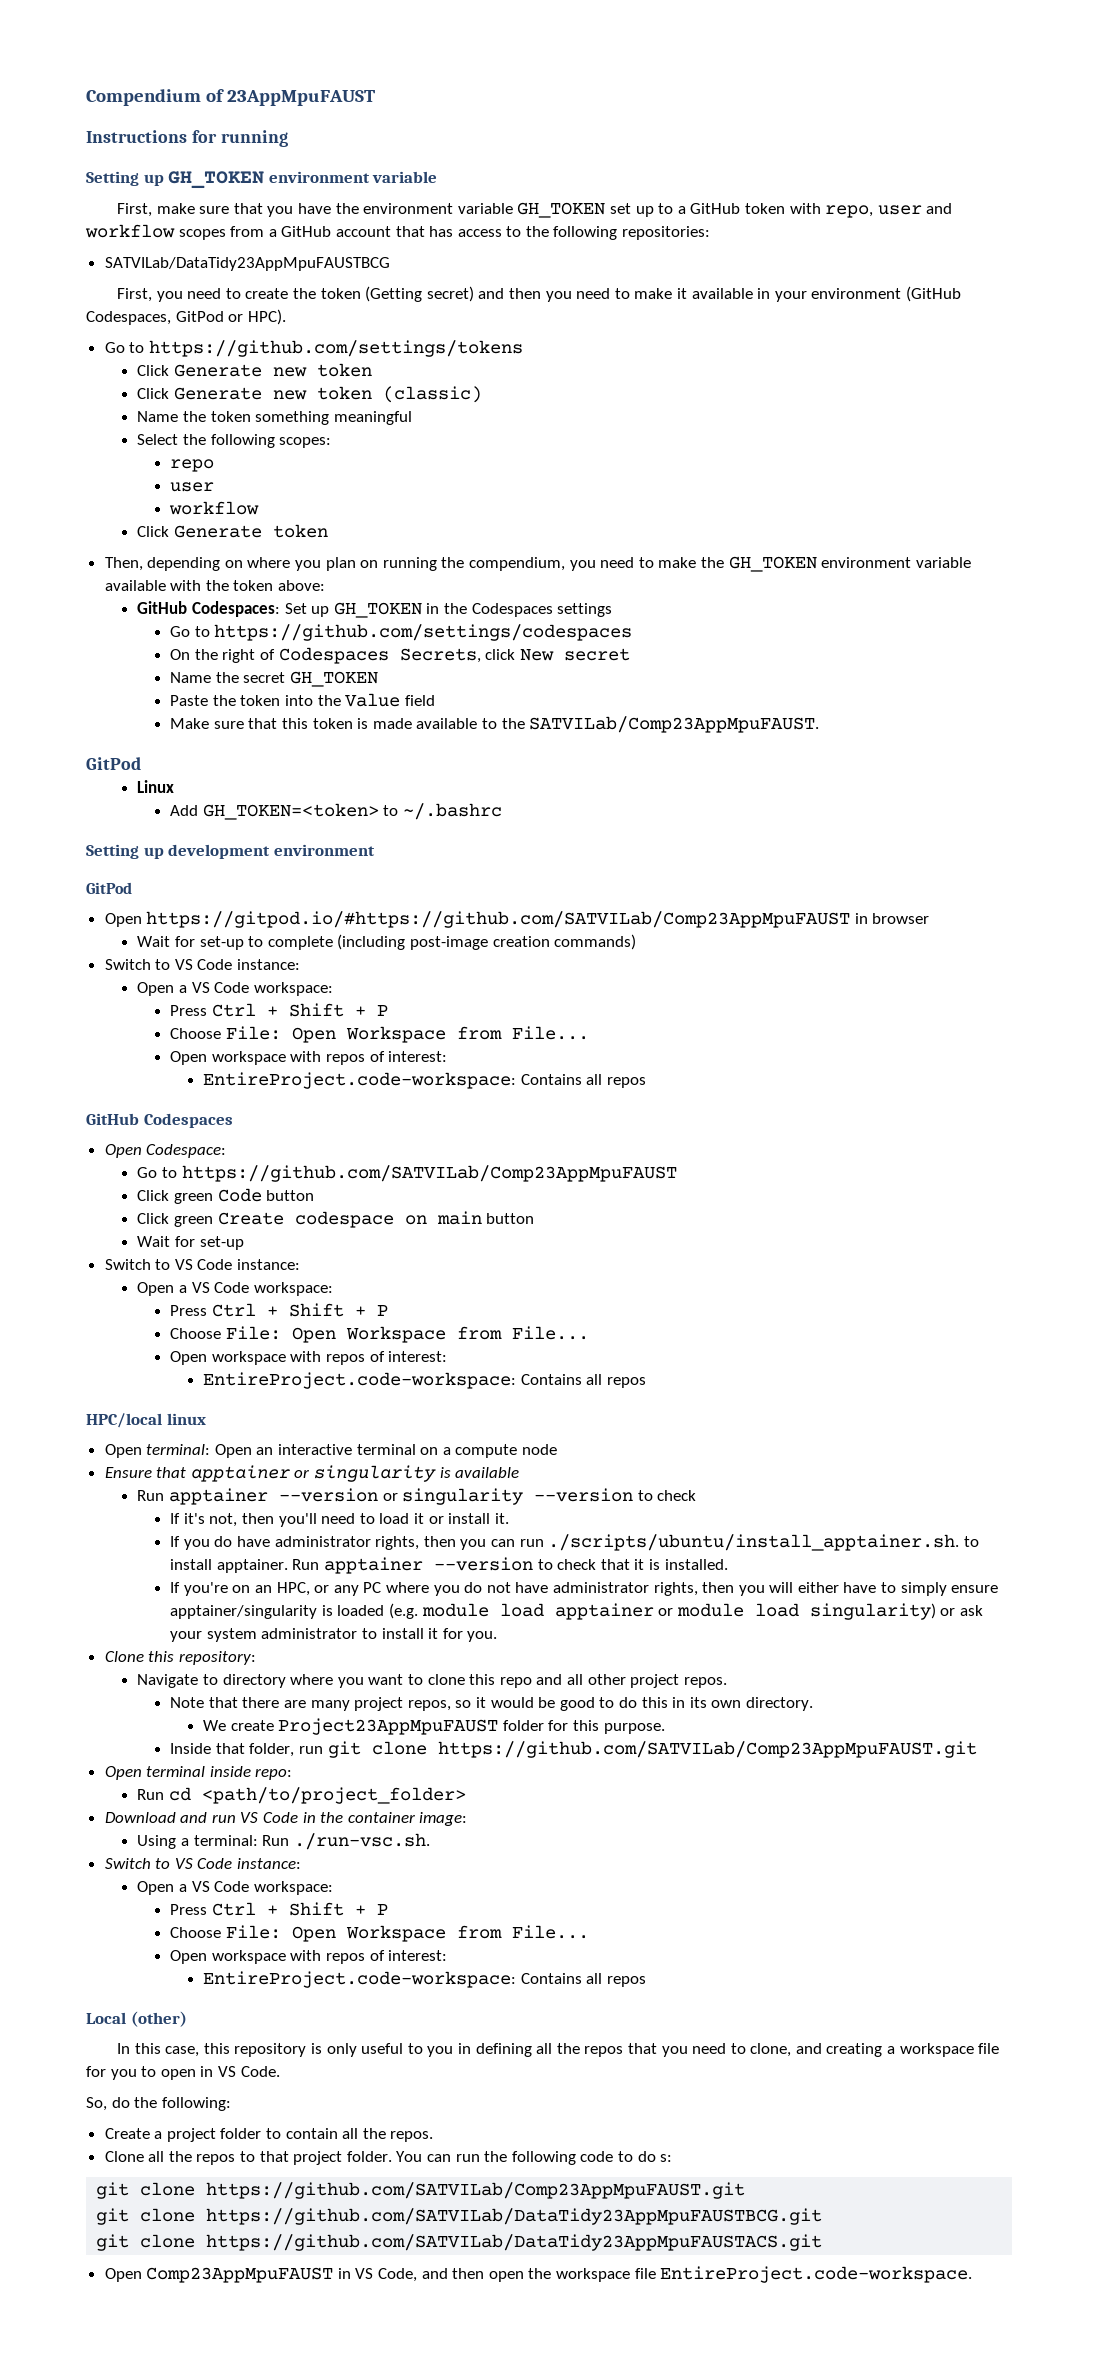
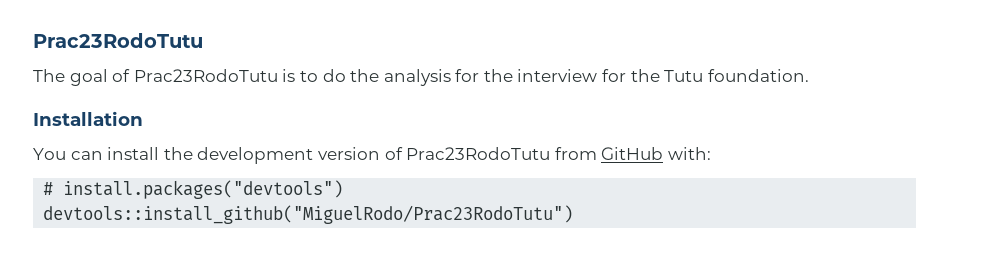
[86,89,376,106] [86,130,288,147] [86,171,438,189] [117,202,953,218] [85,224,711,240] [104,257,390,271] [117,286,961,302] [86,309,286,325] [104,340,523,357] [137,363,373,377] [137,386,483,403] [137,411,412,425] [137,434,332,448] [170,459,215,472] [170,482,215,492] [169,501,260,515] [137,524,329,538] [104,556,971,572] [104,580,326,591] [137,601,613,618] [170,624,633,641] [170,647,630,664] [170,671,379,687] [170,693,435,707] [170,716,820,733] [86,757,141,770] [137,780,175,793] [170,803,503,820] [86,844,375,859] [86,882,132,894] [104,911,930,928] [137,934,637,950] [104,959,301,970] [137,982,333,996] [170,1003,388,1017] [170,1026,589,1043] [170,1051,448,1065] [203,1072,646,1089] [86,1113,233,1128] [104,1144,227,1158] [137,1165,677,1182] [137,1188,315,1204] [137,1211,535,1228] [137,1236,244,1250] [104,1259,301,1270] [137,1282,333,1296] [170,1303,388,1317] [170,1326,589,1343] [170,1351,448,1365] [203,1372,646,1389] [86,1413,206,1428] [104,1444,558,1458] [104,1465,520,1482] [137,1488,697,1505] [170,1513,509,1527] [170,1534,979,1551] [170,1557,728,1574] [170,1582,999,1596] [170,1603,983,1620] [170,1628,498,1642] [104,1651,256,1665] [137,1674,727,1688] [170,1697,813,1711] [203,1718,665,1735] [170,1741,977,1758] [104,1766,293,1780] [137,1787,467,1804] [104,1812,468,1826] [137,1833,430,1850] [104,1858,302,1869] [137,1881,333,1895] [170,1902,388,1916] [170,1925,589,1942] [170,1950,448,1964] [203,1971,646,1988] [86,2011,187,2027] [117,2043,1000,2057] [86,2066,280,2080] [86,2097,231,2111] [104,2128,434,2142] [104,2151,673,2165] [96,2182,746,2199] [96,2208,823,2225] [96,2234,823,2251] [104,2266,973,2283] Compendium of 23AppMpuFAUST // Instructions for running // Setting up GH_TOKEN environment variable // First, make sure that you have the environment variable GH_TOKEN set up to a GitHub token with repo, user and workflow scopes from a GitHub account that has access to the following repositories: // SATVILab/DataTidy23AppMpuFAUSTBCG // First, you need to create the token (Getting secret) and then you need to make it available in your environment (GitHub Codespaces, GitPod or HPC). // Go to https://github.com/settings/tokens // Click Generate new token // Click Generate new token (classic) // Name the token something meaningful // Select the following scopes: // repo // user // workflow // Click Generate token // Then, depending on where you plan on running the compendium, you need to make the GH_TOKEN environment variable available with the token above: // GitHub Codespaces: Set up GH_TOKEN in the Codespaces settings // Go to https://github.com/settings/codespaces // On the right of Codespaces Secrets, click New secret // Name the secret GH_TOKEN // Paste the token into the Value field // Make sure that this token is made available to the SATVILab/Comp23AppMpuFAUST. // GitPod // Linux // Add GH_TOKEN=<token> to ~/.bashrc // Setting up development environment // GitPod // Open https://gitpod.io/#https://github.com/SATVILab/Comp23AppMpuFAUST in browser // Wait for set-up to complete (including post-image creation commands) // Switch to VS Code instance: // Open a VS Code workspace: // Press Ctrl + Shift + P // Choose File: Open Workspace from File... // Open workspace with repos of interest: // EntireProject.code-workspace: Contains all repos // GitHub Codespaces // Open Codespace: // Go to https://github.com/SATVILab/Comp23AppMpuFAUST // Click green Code button // Click green Create codespace on main button // Wait for set-up // Switch to VS Code instance: // Open a VS Code workspace: // Press Ctrl + Shift + P // Choose File: Open Workspace from File... // Open workspace with repos of interest: // EntireProject.code-workspace: Contains all repos // HPC/local linux // Open terminal: Open an interactive terminal on a compute node // Ensure that apptainer or singularity is available // Run apptainer --version or singularity --version to check // If it's not, then you'll need to load it or install it. // If you do have administrator rights, then you can run ./scripts/ubuntu/install_apptainer.sh. to install apptainer. Run apptainer --version to check that it is installed. // If you're on an HPC, or any PC where you do not have administrator rights, then you will either have to simply ensure apptainer/singularity is loaded (e.g. module load apptainer or module load singularity) or ask your system administrator to install it for you. // Clone this repository: // Navigate to directory where you want to clone this repo and all other project repos. // Note that there are many project repos, so it would be good to do this in its own directory. // We create Project23AppMpuFAUST folder for this purpose. // Inside that folder, run git clone https://github.com/SATVILab/Comp23AppMpuFAUST.git // Open terminal inside repo: // Run cd <path/to/project_folder> // Download and run VS Code in the container image: // Using a terminal: Run ./run-vsc.sh. // Switch to VS Code instance: // Open a VS Code workspace: // Press Ctrl + Shift + P // Choose File: Open Workspace from File... // Open workspace with repos of interest: // EntireProject.code-workspace: Contains all repos // Local (other) // In this case, this repository is only useful to you in defining all the repos that you need to clone, and creating a workspace file for you to open in VS Code. // So, do the following: // Create a project folder to contain all the repos. // Clone all the repos to that project folder. You can run the following code to do s: // git clone https://github.com/SATVILab/Comp23AppMpuFAUST.git // git clone https://github.com/SATVILab/DataTidy23AppMpuFAUSTBCG.git // git clone https://github.com/SATVILab/DataTidy23AppMpuFAUSTACS.git // Open Comp23AppMpuFAUST in VS Code, and then open the workspace file EntireProject.code-workspace. -> [33,33,203,48] [33,69,809,86] [33,111,143,126] [33,147,711,164] [43,180,344,199] [43,205,574,224] Prac23RodoTutu // The goal of Prac23RodoTutu is to do the analysis for the interview for the Tutu foundation. // Installation // You can install the development version of Prac23RodoTutu from GitHub with: // # install.packages("devtools") // devtools::install_github("MiguelRodo/Prac23RodoTutu")

